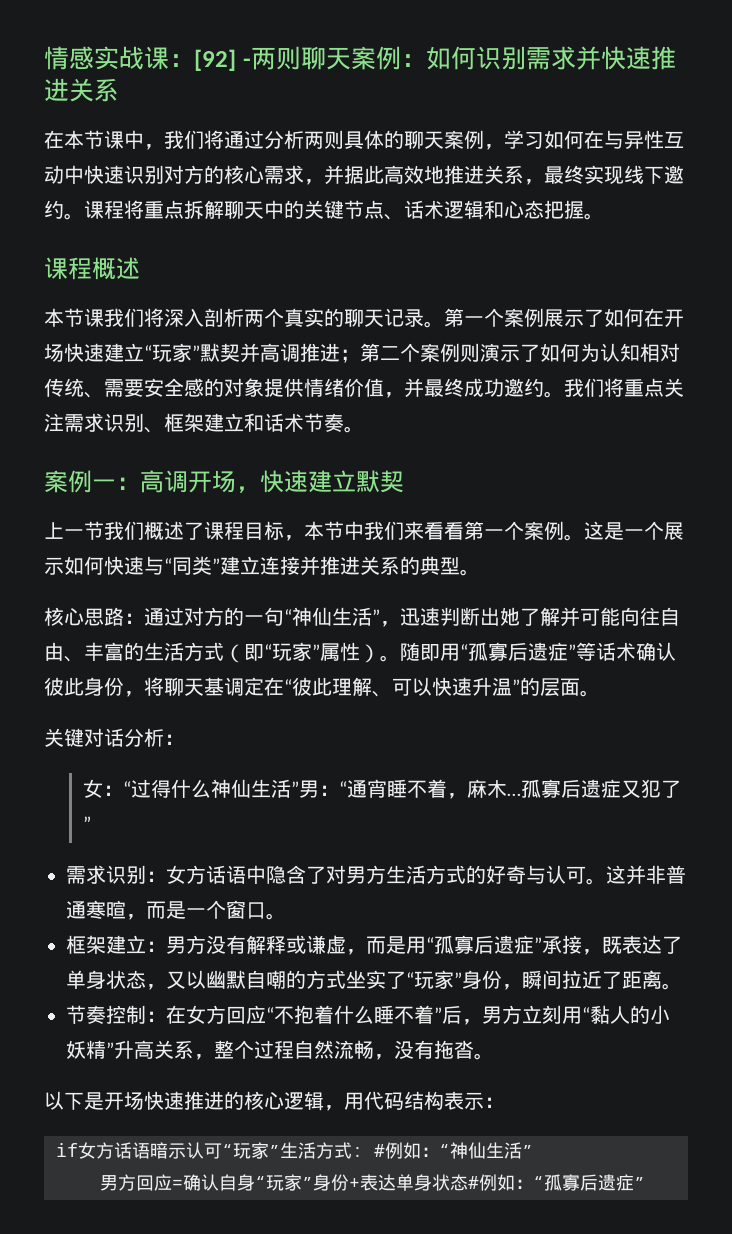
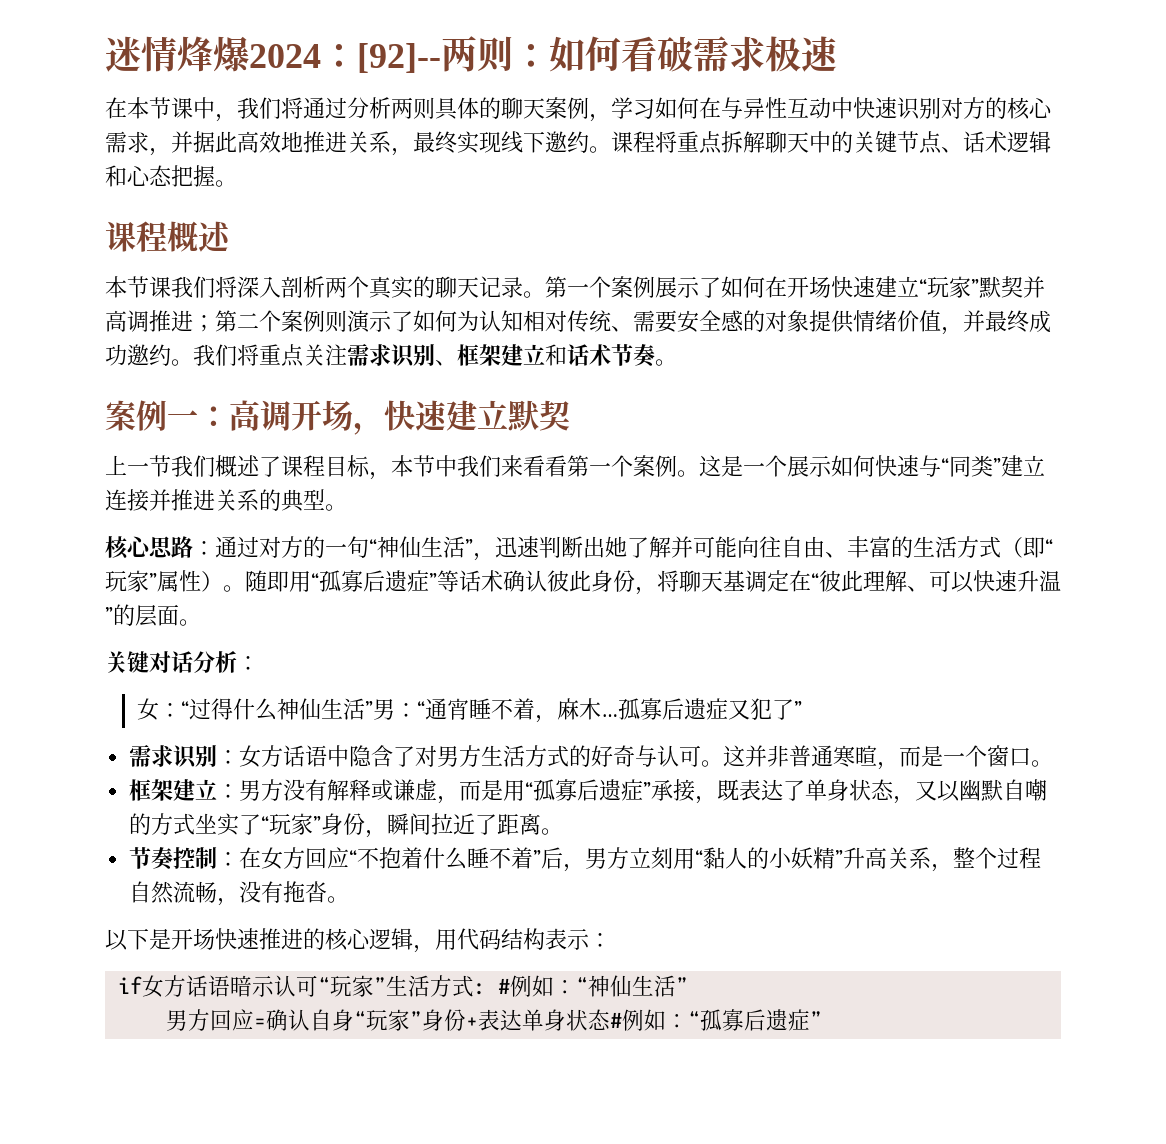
[44,46,676,71] [44,78,119,102] 情感实战课：[92] -两则聊天案例：如何识别需求并快速推进关系 -> [105,36,838,73] 迷情烽爆2024：[92]--两则：如何看破需求极速

